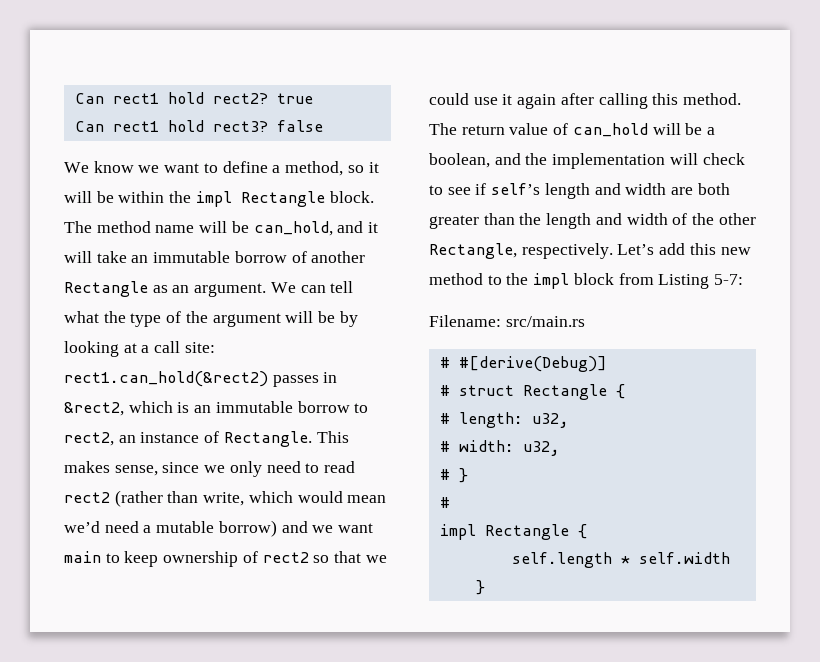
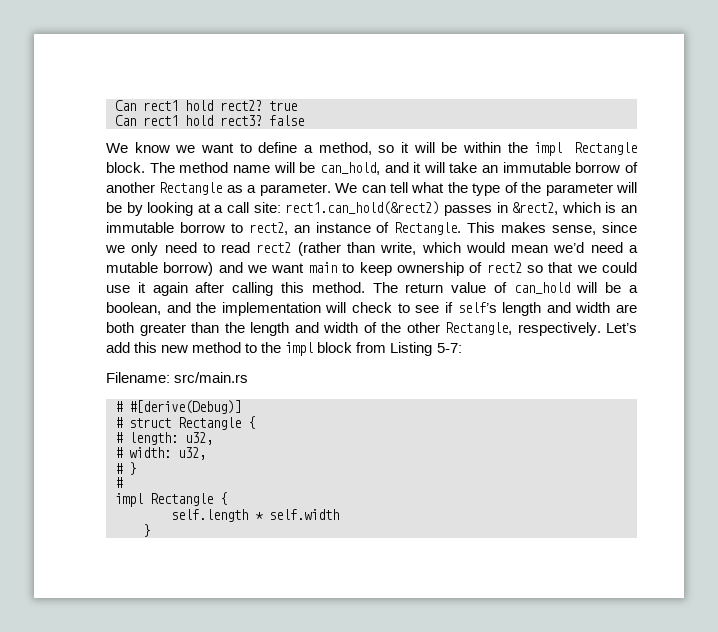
[172,283,267,297] an argument. -> [247,183,331,196] a parameter.
[212,313,281,327] argument -> [545,183,613,196] parameter

